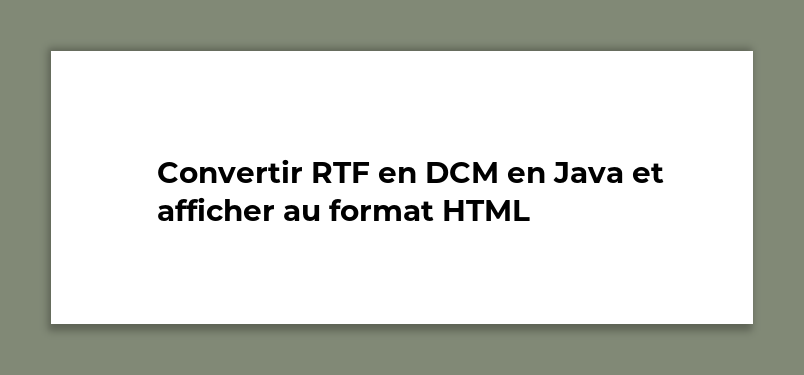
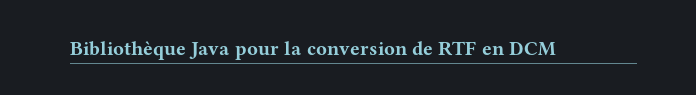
[157,159,664,183] [157,197,530,221] Convertir RTF en DCM en Java et afficher au format HTML -> [70,41,557,60] Bibliothèque Java pour la conversion de RTF en DCM

